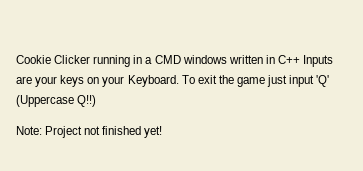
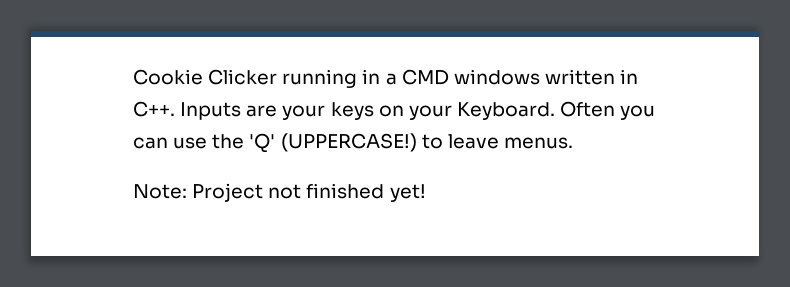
[277,55,300,64] C++ -> [133,101,175,117] C++.
[181,75,330,87] [16,95,97,107] To exit the game just input 'Q' (Uppercase Q!!) -> [560,101,656,120] [133,133,573,153] Often you can use the 'Q' (UPPERCASE!) to leave menus.

